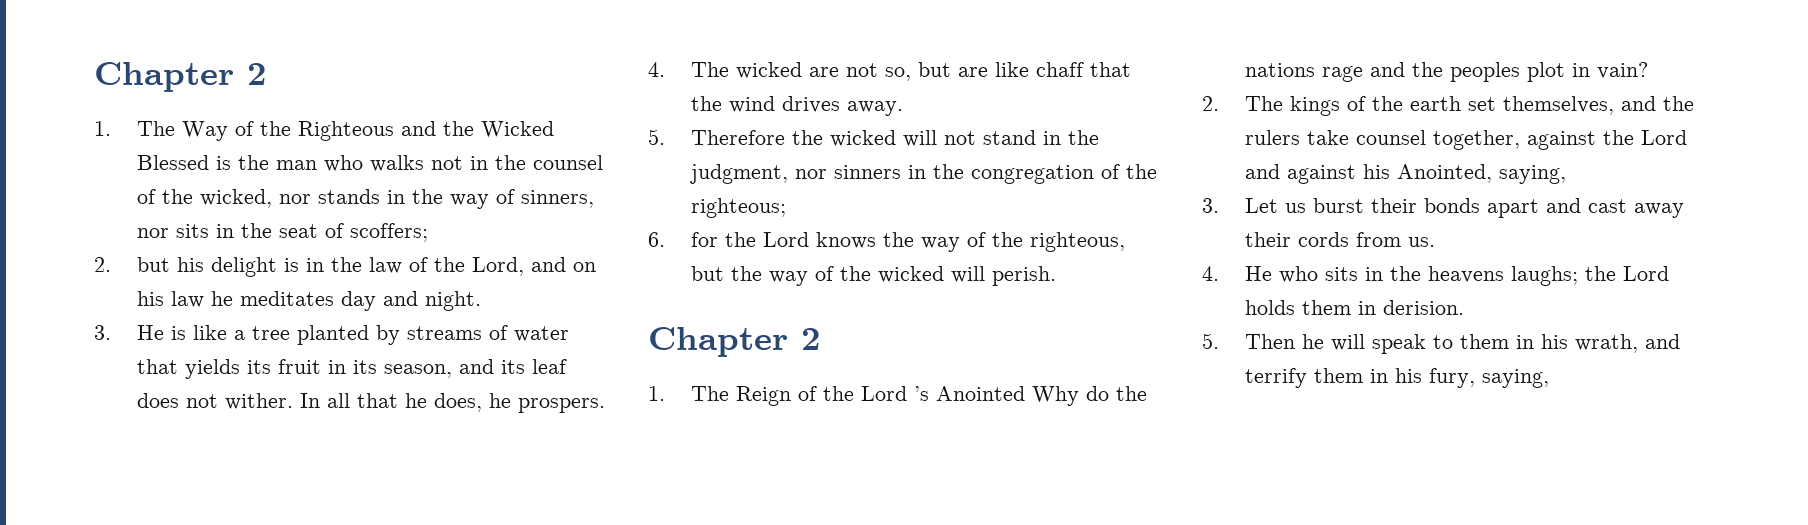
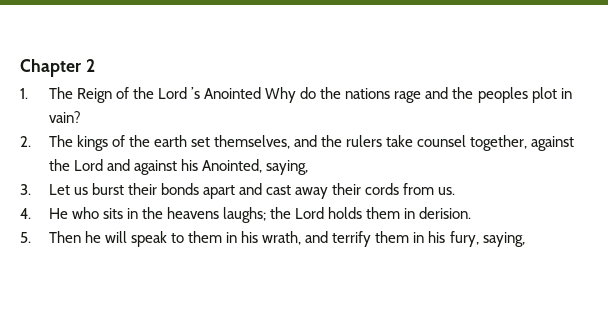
[94,62,267,92] [94,121,554,141] [136,155,603,172] [136,189,594,209] [136,223,428,242] [94,257,596,277] [136,291,481,311] [94,325,569,345] [136,359,567,379] [136,393,605,413] [648,62,1131,81] [690,96,903,116] [648,129,1099,147] [689,164,1157,184] [690,198,786,218] [648,232,1125,252] [690,266,1056,286] [648,327,821,357] Chapter 2 // 1. The Way of the Righteous and the Wicked Blessed is the man who walks not in the counsel of the wicked, nor stands in the way of sinners, nor sits in the seat of scoffers; // 2. but his delight is in the law of the Lord, and on his law he meditates day and night. // 3. He is like a tree planted by streams of water that yields its fruit in its season, and its leaf does not wither. In all that he does, he prospers. // 4. The wicked are not so, but are like chaff that the wind drives away. // 5. Therefore the wicked will not stand in the judgment, nor sinners in the congregation of the righteous; // 6. for the Lord knows the way of the righteous, but the way of the wicked will perish. // Chapter 2 -> [20,59,95,77] Chapter 2

